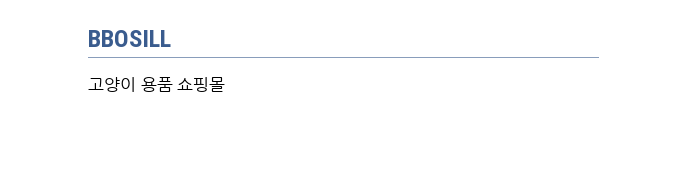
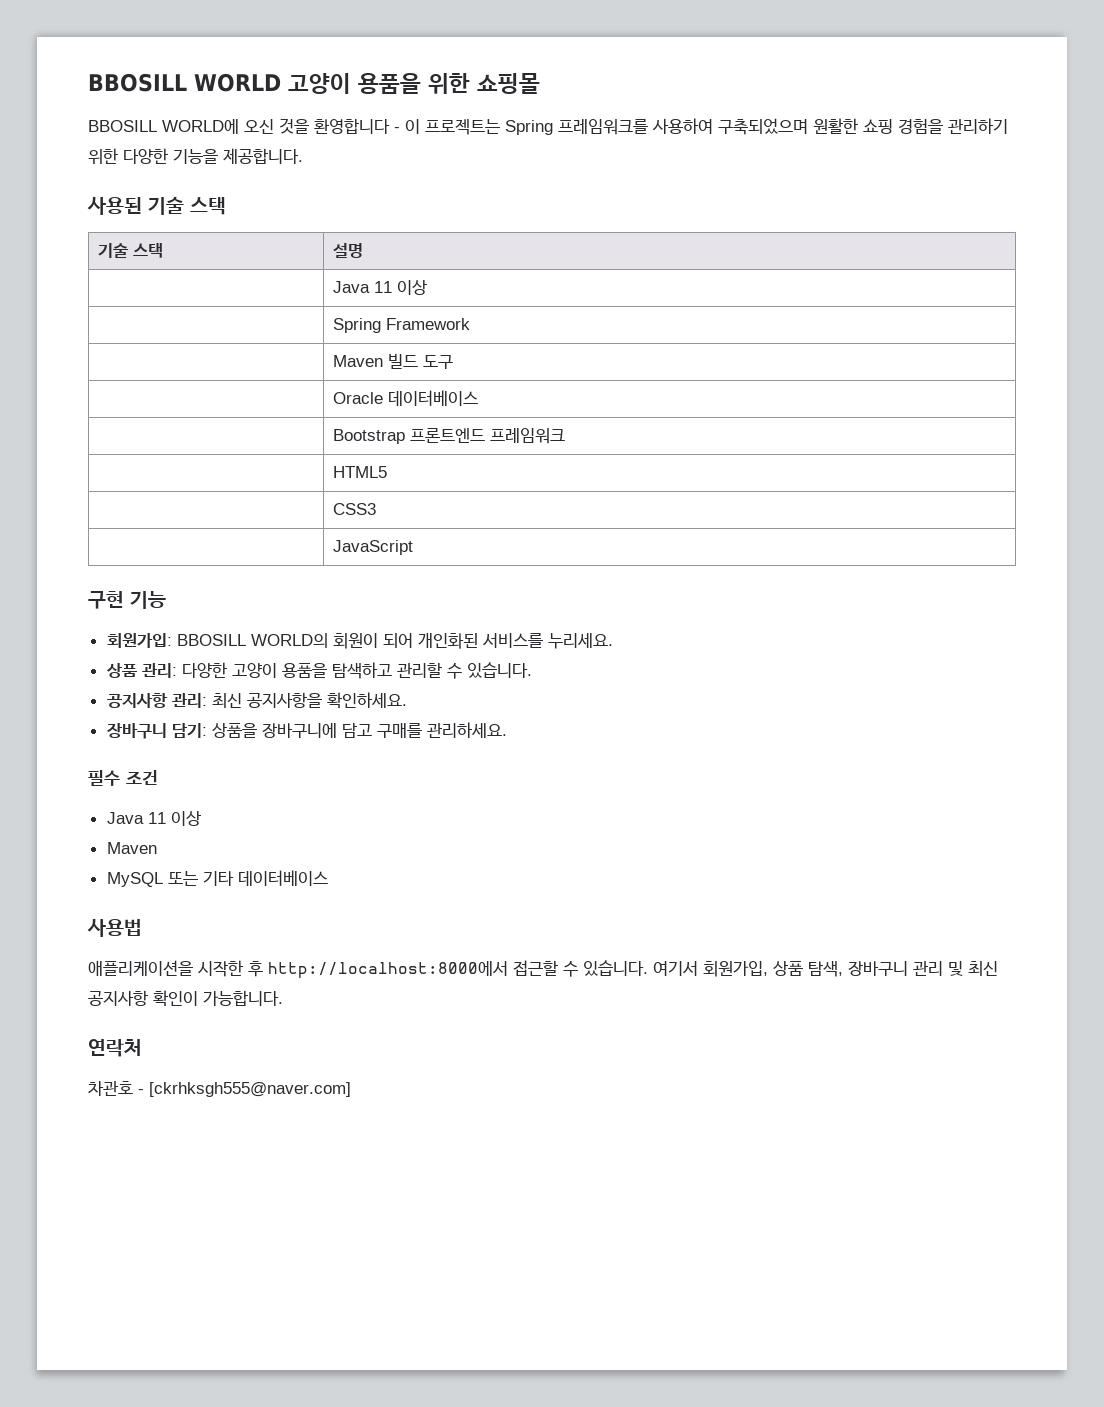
[88,30,171,47] [88,77,226,92] BBOSILL // 고양이 용품 쇼핑몰 -> [88,73,540,94] [88,118,1008,135] [88,148,303,165] [87,196,226,215] [98,243,164,258] [333,243,364,258] [333,280,428,295] [333,318,471,333] [333,353,454,369] [333,390,479,406] [333,427,566,444] [333,466,388,478] [333,503,377,515] [333,540,414,555] [88,591,166,609] [106,633,613,649] [105,662,532,679] [106,692,407,709] [106,722,507,739] [88,770,158,786] [106,811,201,826] [106,842,157,854] [106,870,328,887] [87,919,142,937] [88,960,998,978] [88,990,283,1007] [88,1039,142,1057] [88,1081,351,1097] BBOSILL WORLD 고양이 용품을 위한 쇼핑몰 // BBOSILL WORLD에 오신 것을 환영합니다 - 이 프로젝트는 Spring 프레임워크를 사용하여 구축되었으며 원활한 쇼핑 경험을 관리하기 위한 다양한 기능을 제공합니다. // 사용된 기술 스택 // 기술 스택 | 설명 // | Java 11 이상 // | Spring Framework // | Maven 빌드 도구 // | Oracle 데이터베이스 // | Bootstrap 프론트엔드 프레임워크 // | HTML5 // | CSS3 // | JavaScript // 구현 기능 // 회원가입: BBOSILL WORLD의 회원이 되어 개인화된 서비스를 누리세요. // 상품 관리: 다양한 고양이 용품을 탐색하고 관리할 수 있습니다. // 공지사항 관리: 최신 공지사항을 확인하세요. // 장바구니 담기: 상품을 장바구니에 담고 구매를 관리하세요. // 필수 조건 // Java 11 이상 // Maven // MySQL 또는 기타 데이터베이스 // 사용법 // 애플리케이션을 시작한 후 http://localhost:8000에서 접근할 수 있습니다. 여기서 회원가입, 상품 탐색, 장바구니 관리 및 최신 공지사항 확인이 가능합니다. // 연락처 // 차관호 - [ckrhksgh555@naver.com]

